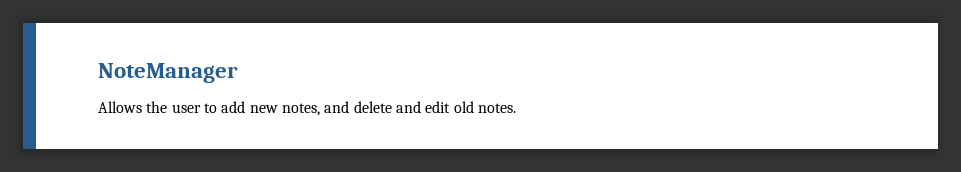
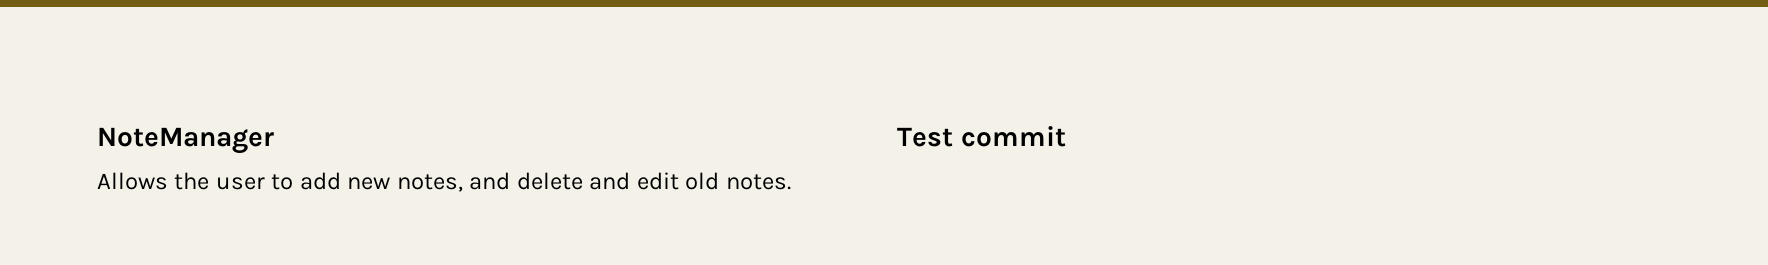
(516, 108) none -> [897,126,1066,147] // Test commit

